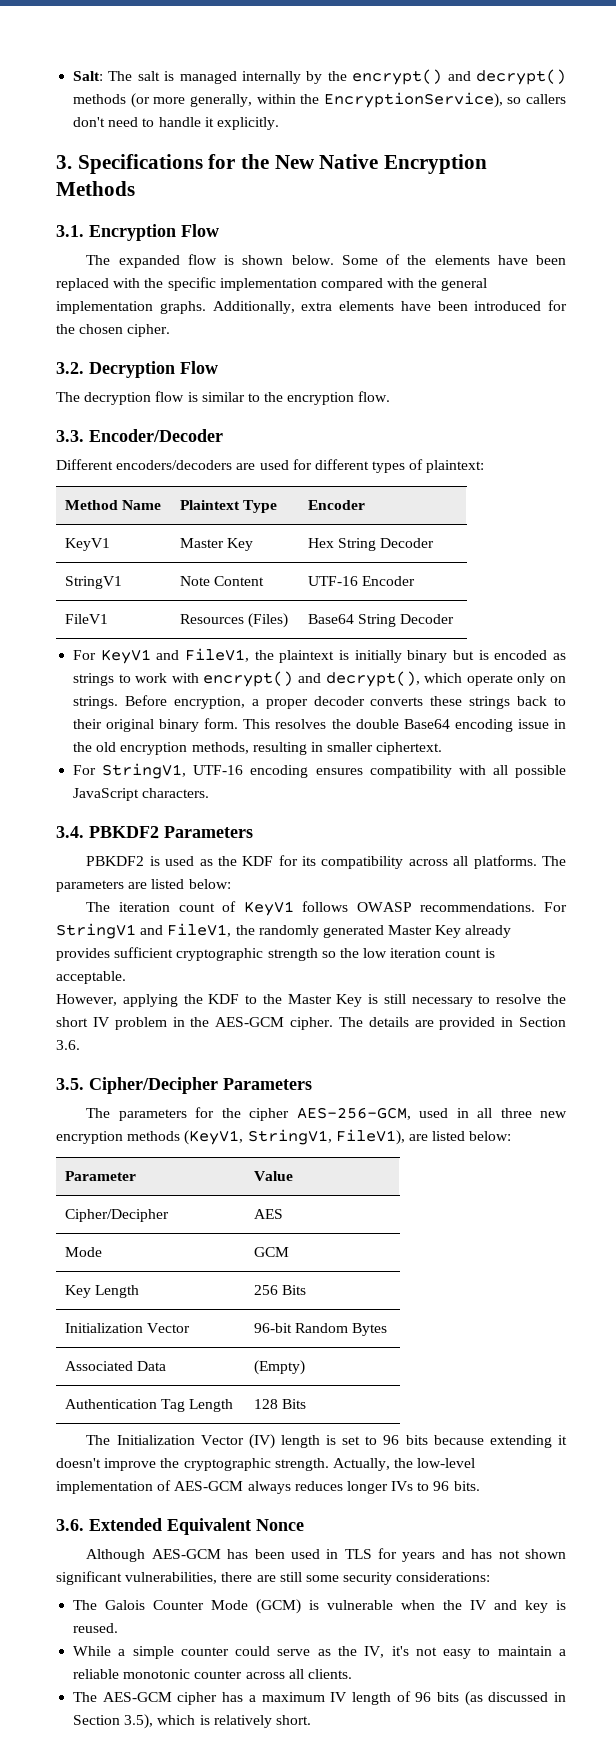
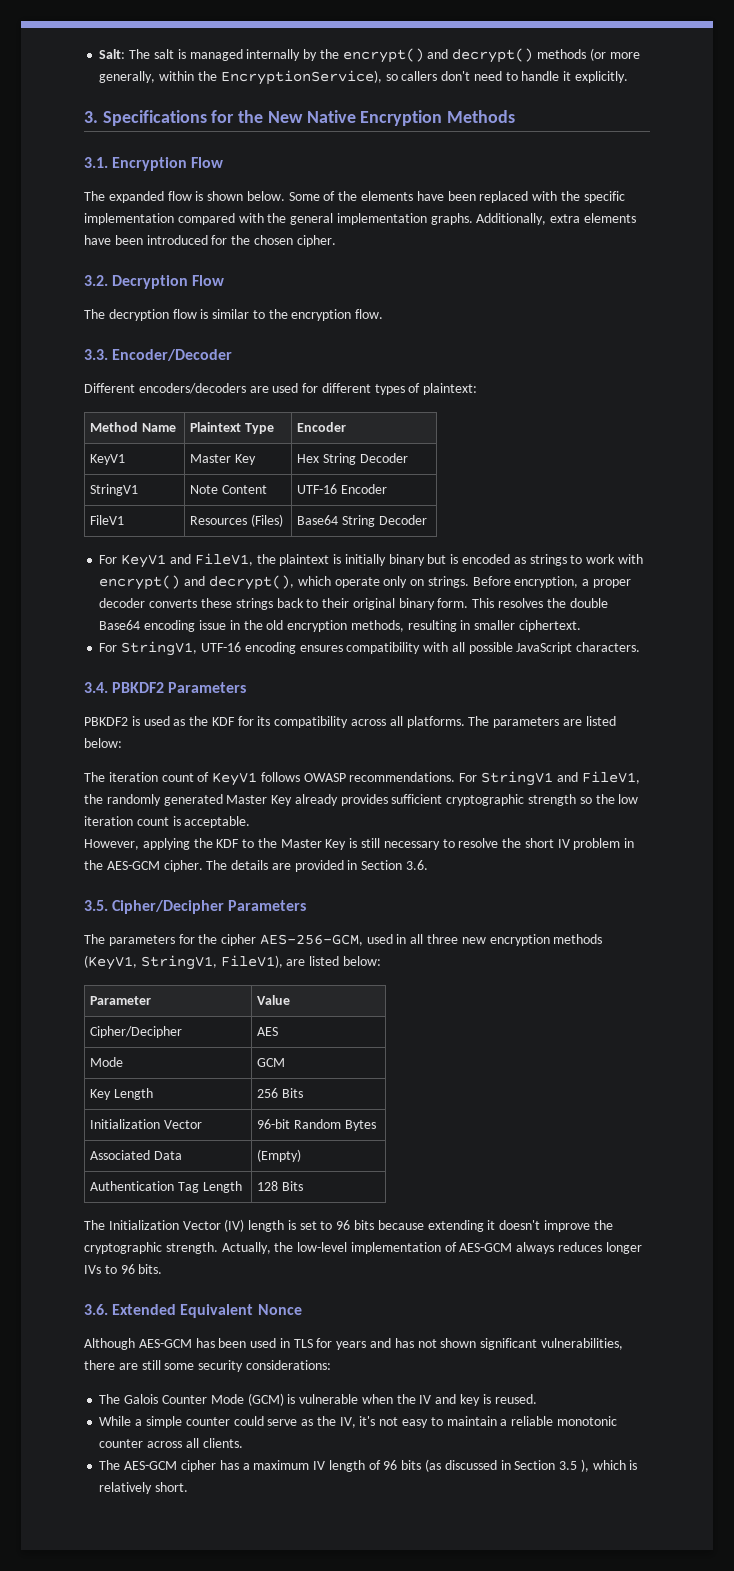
[124,1714,154,1729] 3.5), -> [559,1459,589,1472] 3.5 ),

